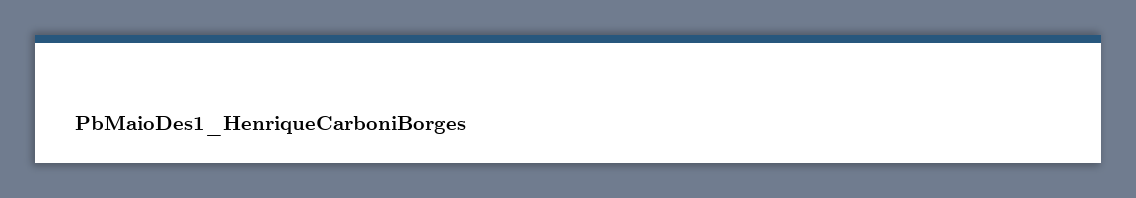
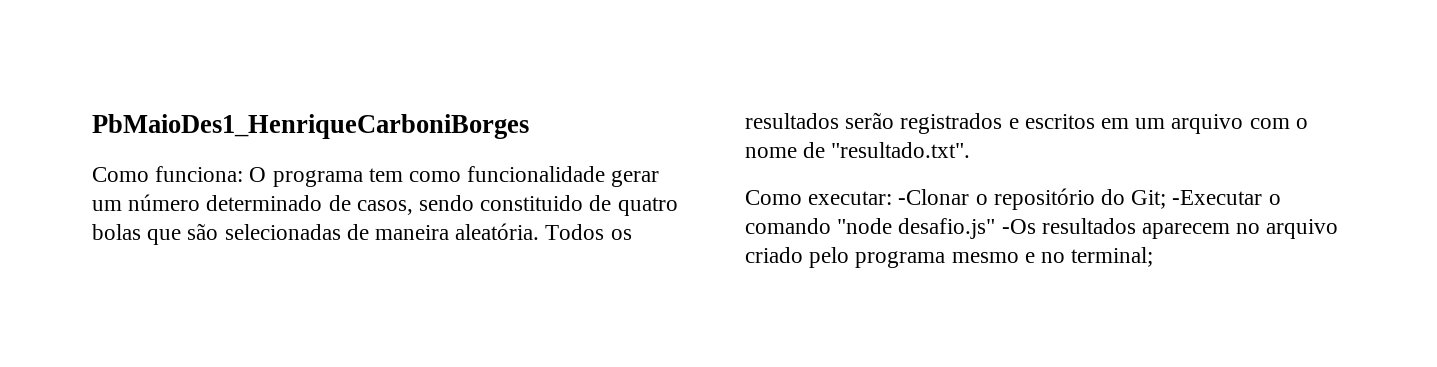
(466, 125) none -> [92,166,660,187] [92,194,678,216] [92,223,632,245] [745,112,1308,134] [745,142,971,158] [745,188,1281,210] [745,218,1339,239] [745,247,1154,268] // Como funciona: O programa tem como funcionalidade gerar um número determinado de casos, sendo constituido de quatro bolas que são selecionadas de maneira aleatória. Todos os resultados serão registrados e escritos em um arquivo com o nome de "resultado.txt". // Como executar: -Clonar o repositório do Git; -Executar o comando "node desafio.js" -Os resultados aparecem no arquivo criado pelo programa mesmo e no terminal;

